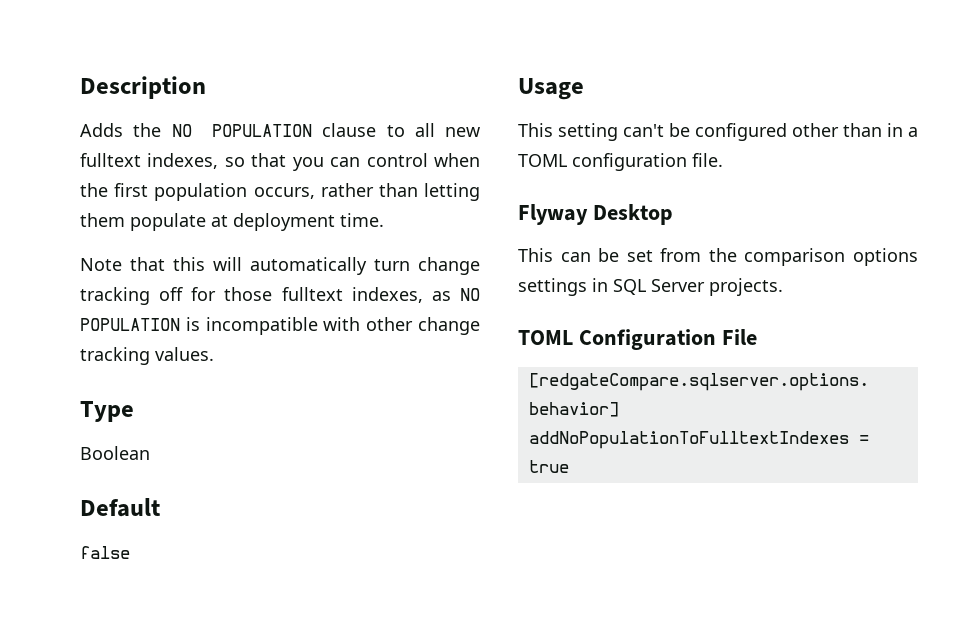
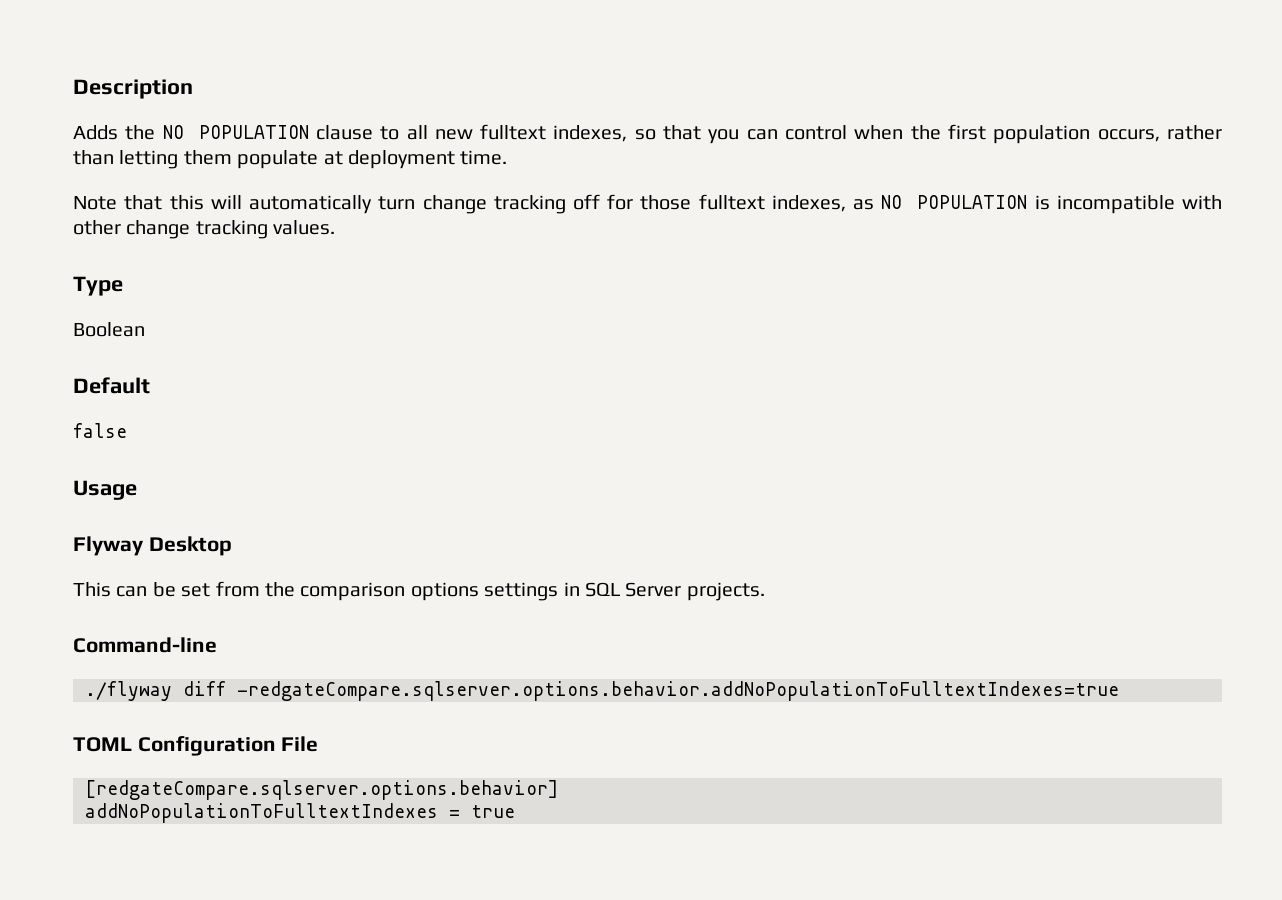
[518,123,918,141] [518,153,723,171] // This setting can't be configured other than in a TOML configuration file. -> (137, 490) none
(783, 287) none -> [73,637,217,653] [85,681,1119,701] // Command-line // ./flyway diff -redgateCompare.sqlserver.options.behavior.addNoPopulationToFulltextIndexes=true

